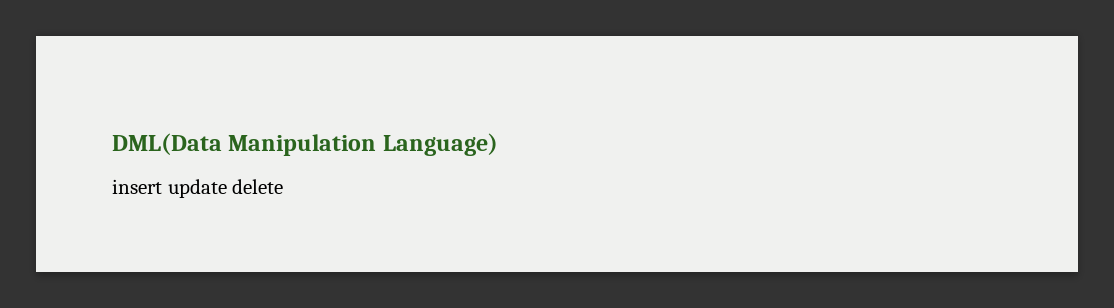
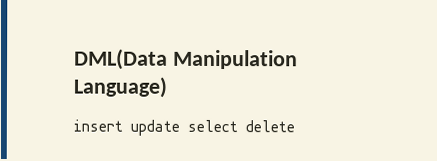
(227, 188) none -> [187,119,238,133] select

